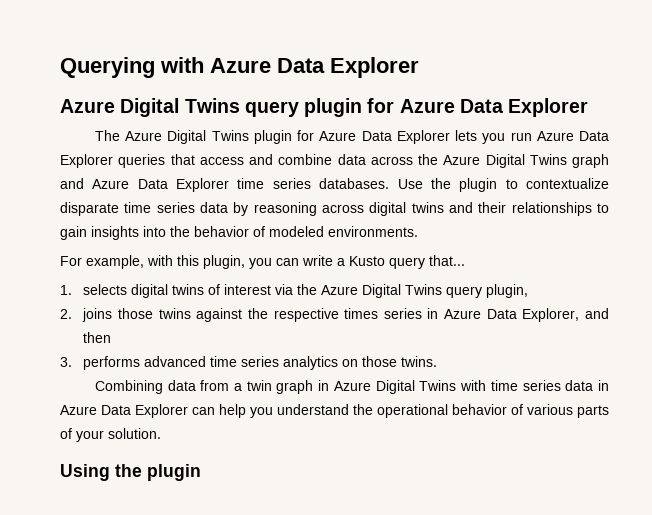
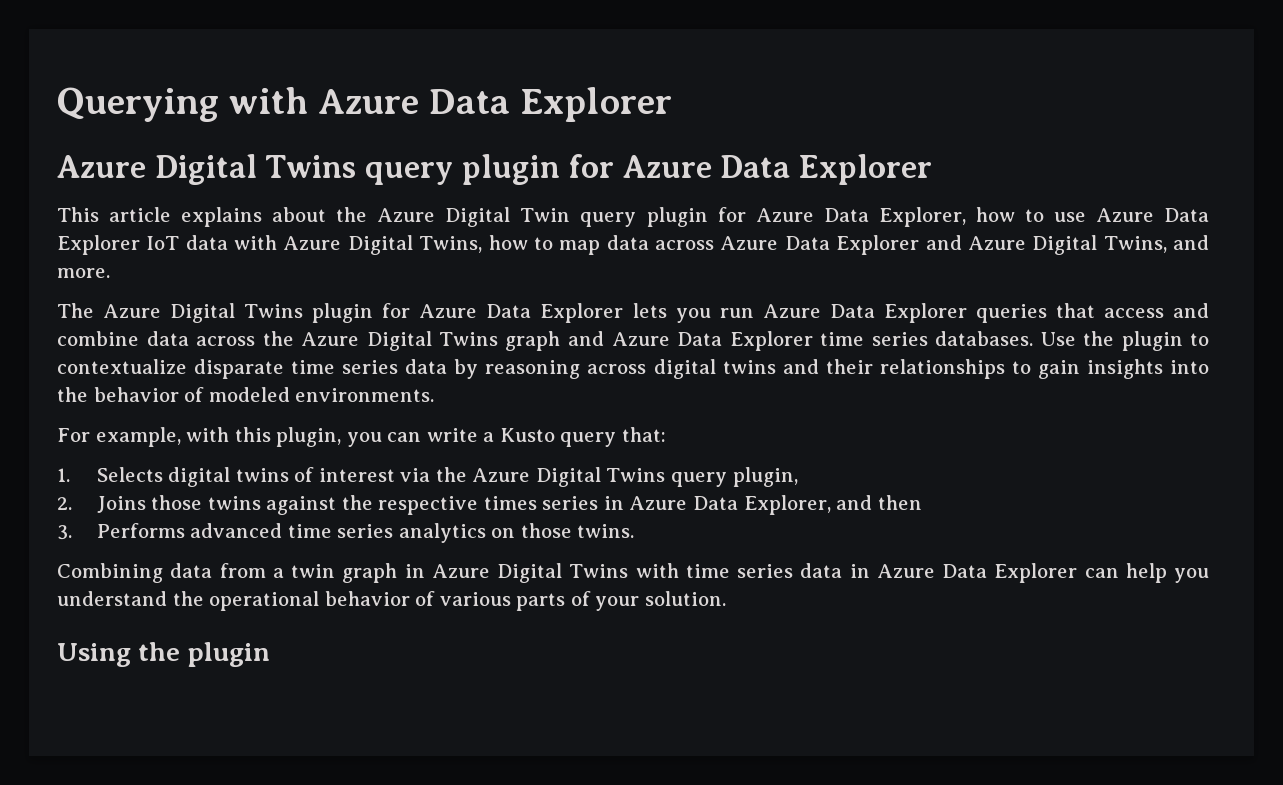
(589, 107) none -> [57,207,1209,227] [57,235,1209,255] [57,268,110,278] // This article explains about the Azure Digital Twin query plugin for Azure Data Explorer, how to use Azure Data Explorer IoT data with Azure Digital Twins, how to map data across Azure Data Explorer and Azure Digital Twins, and more.
[429,255,465,266] that... -> [621,427,666,442] that:
[83,284,128,295] selects -> [96,467,163,482] Selects
[82,308,113,322] joins -> [96,496,146,513] Joins
[83,356,141,370] performs -> [96,523,185,538] Performs

